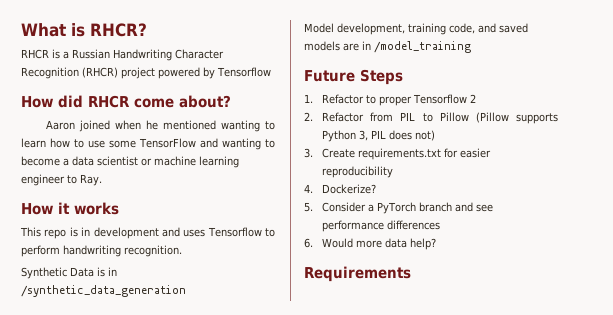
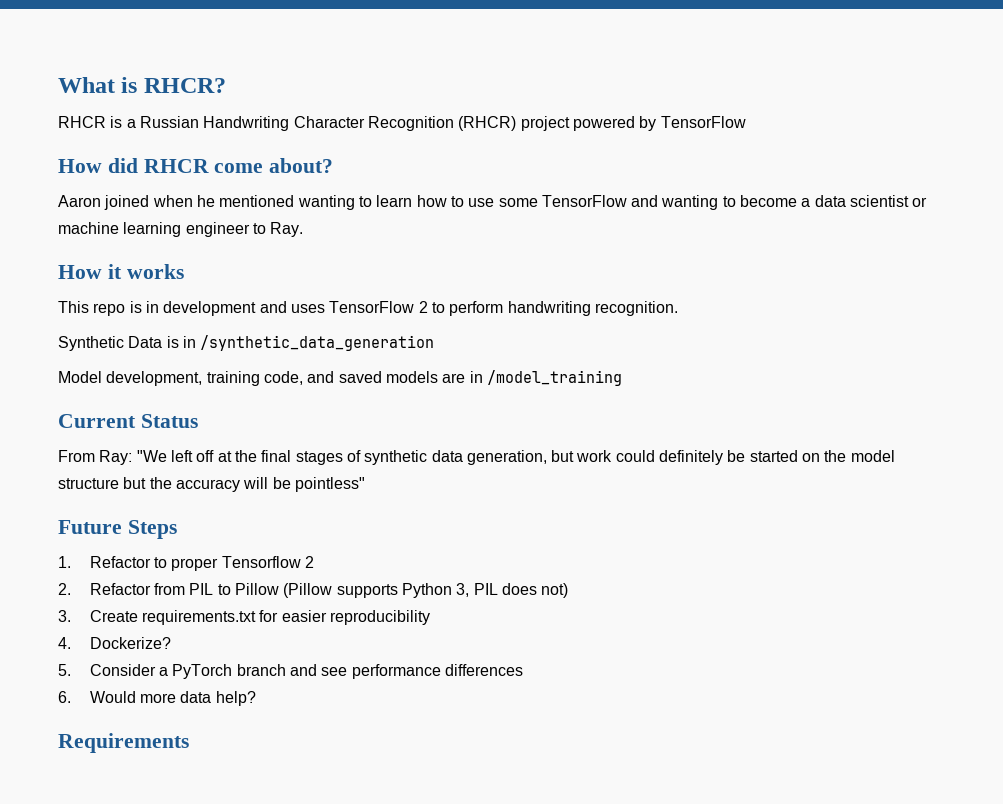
[217,67,271,77] Tensorflow -> [660,116,746,128] TensorFlow
[207,227,262,237] Tensorflow -> [329,301,428,313] TensorFlow 2
(471, 47) none -> [58,414,198,428] [58,450,895,465] [58,477,365,492] // Current Status // From Ray: "We left off at the final stages of synthetic data generation, but work could definitely be started on the model structure but the accuracy will be pointless"

